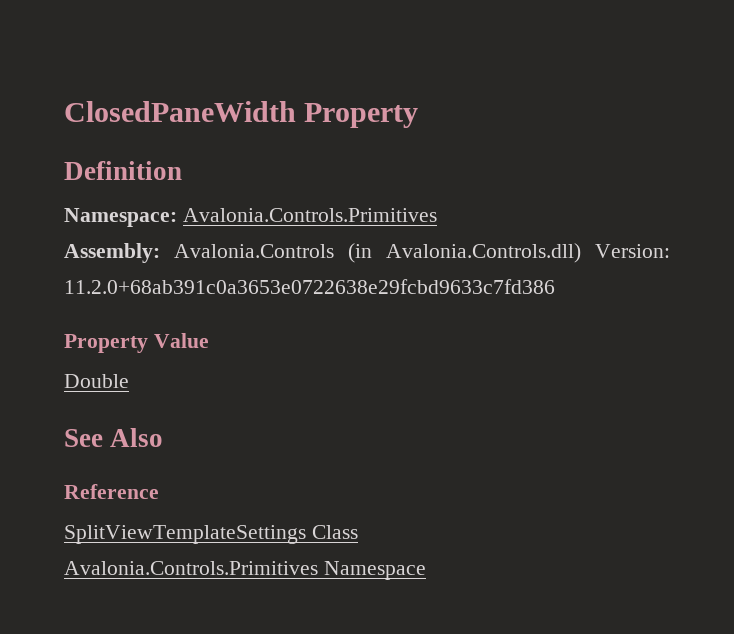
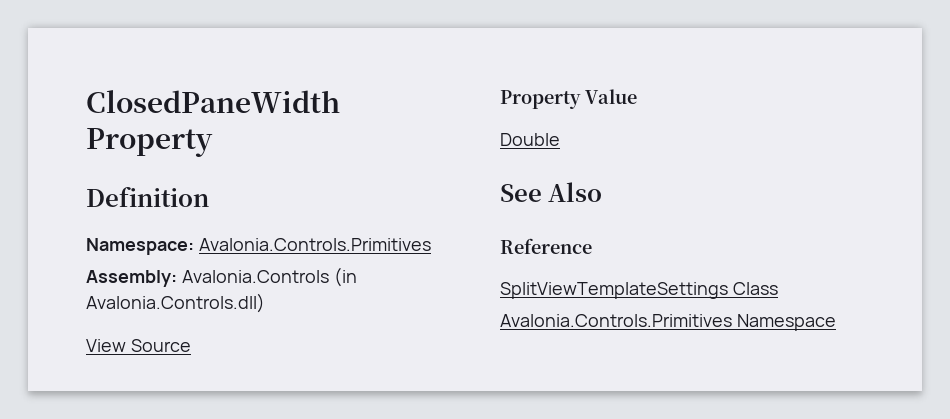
[595,244,670,258] [64,279,555,294] Version: 11.2.0+68ab391c0a3653e0722638e29fcbd9633c7fd386 -> [86,339,191,352] // View Source

